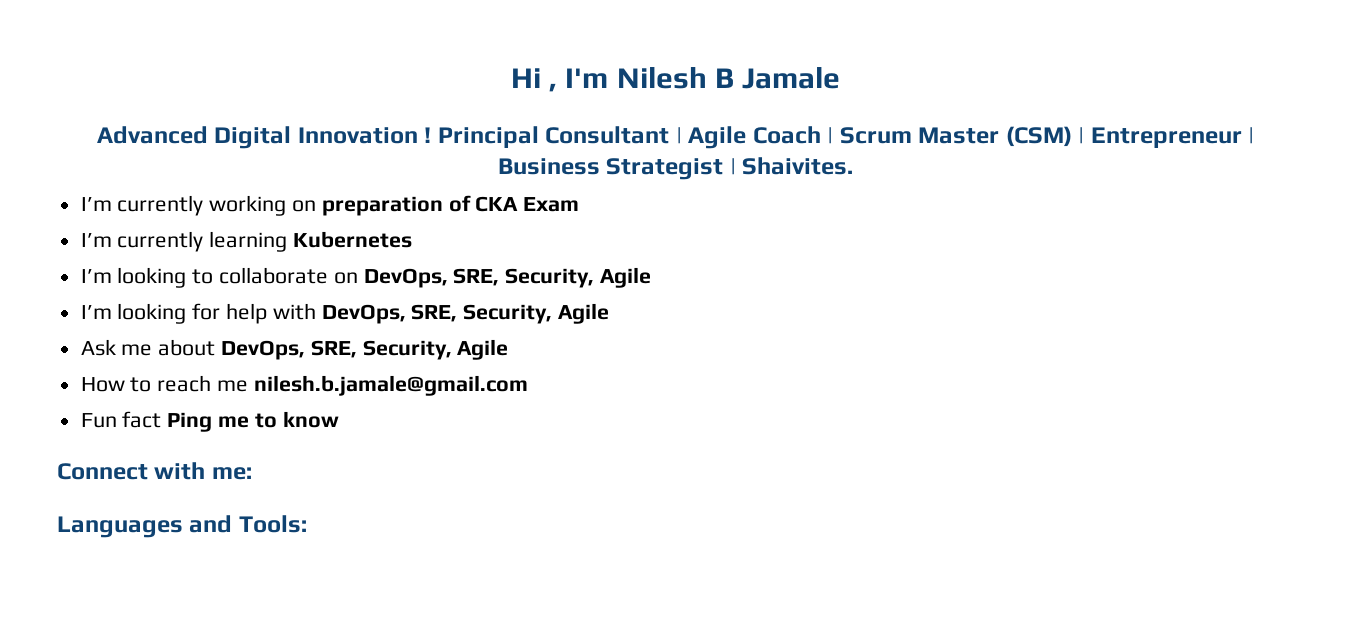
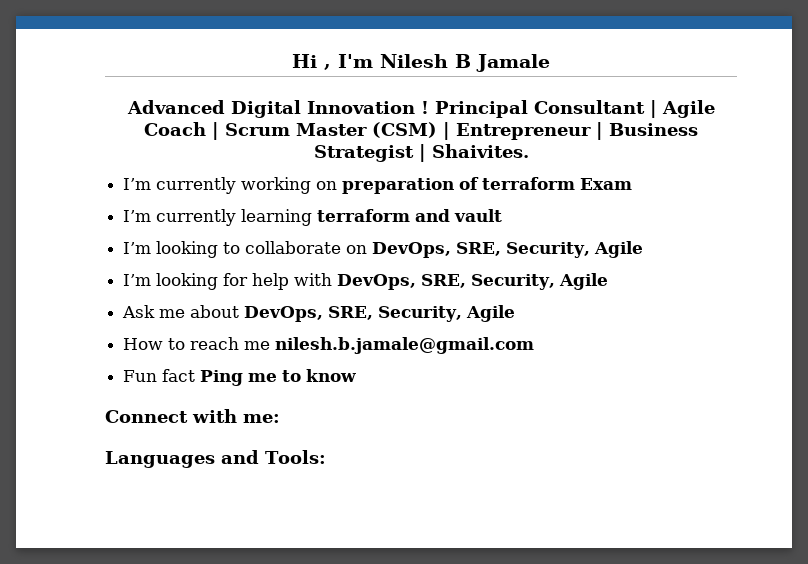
[475,196,519,212] CKA -> [482,177,576,190] terraform
[293,231,413,248] Kubernetes -> [317,209,503,222] terraform and vault

